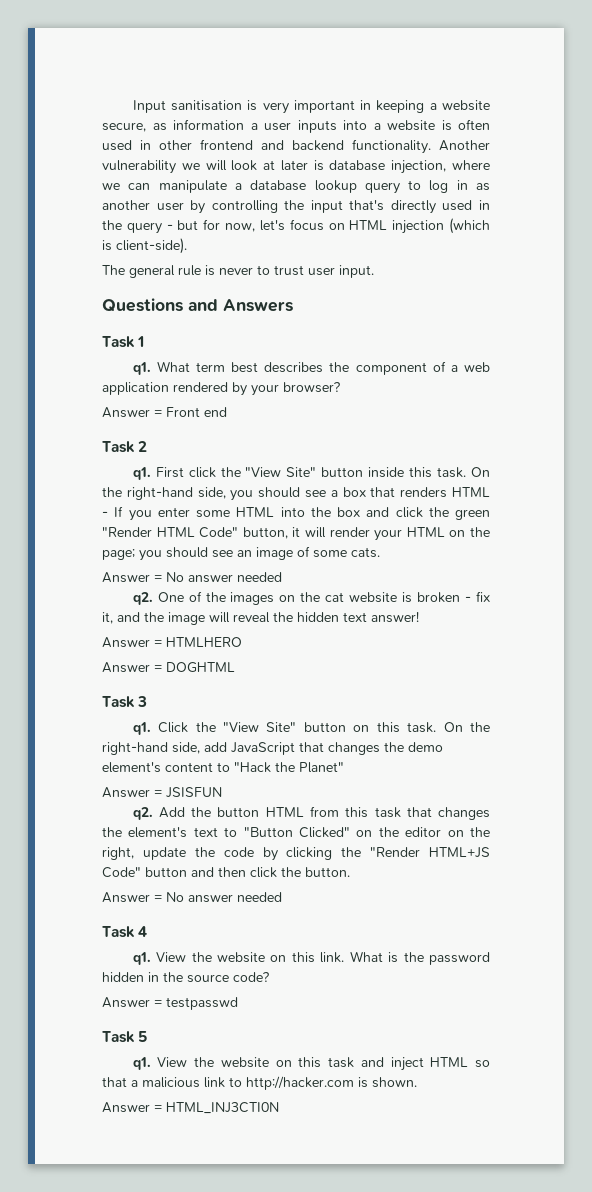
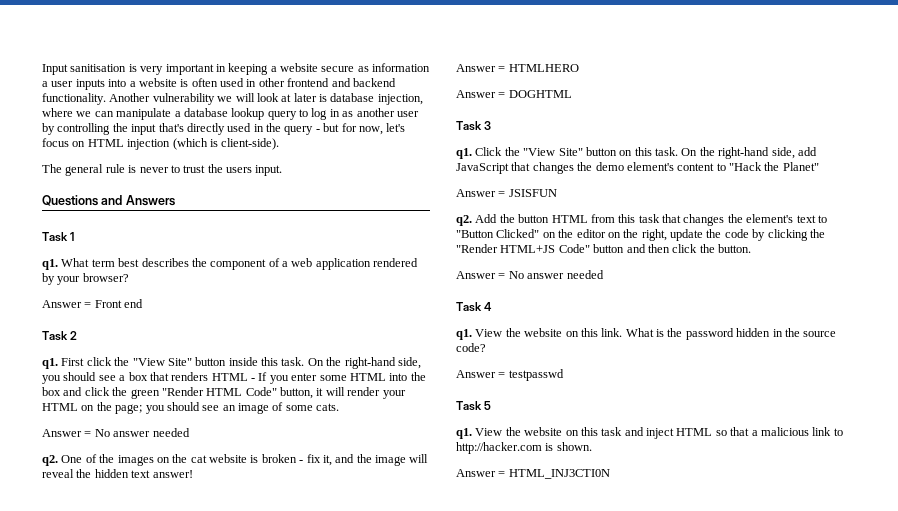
[102,122,146,132] secure, -> [321,66,355,72] secure
[308,267,335,276] user -> [207,164,252,173] the users

